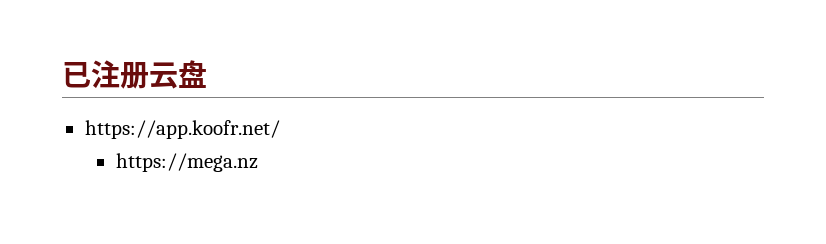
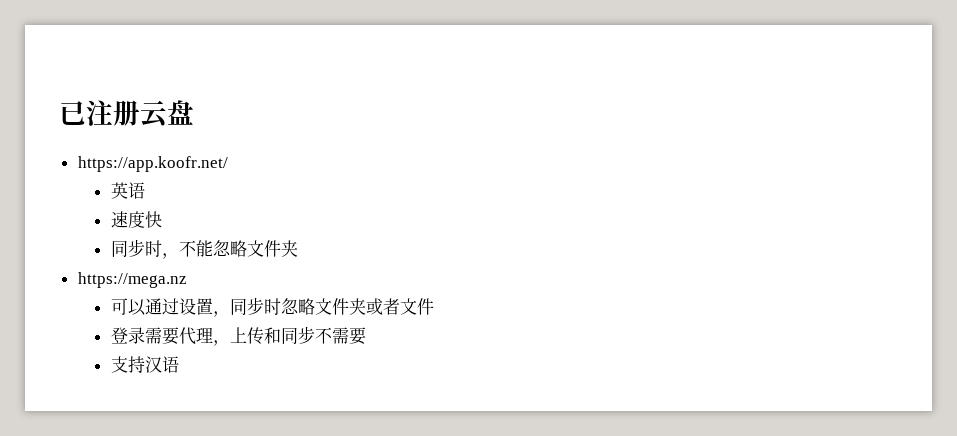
[115,153,258,172] https://mega.nz -> [110,182,145,199] [110,211,162,228] [110,239,298,259] [77,272,187,288] [110,297,434,317] [110,326,366,346] [110,356,179,373] 英语 // 速度快 // 同步时，不能忽略文件夹 // https://mega.nz // 可以通过设置，同步时忽略文件夹或者文件 // 登录需要代理，上传和同步不需要 // 支持汉语

